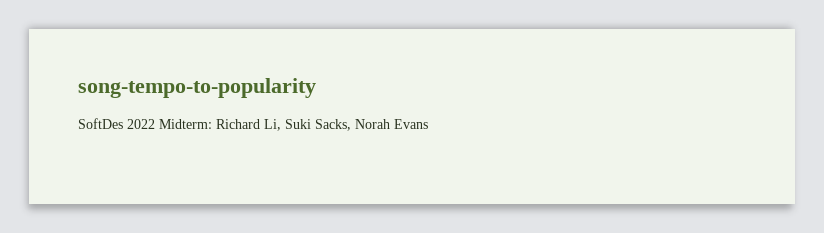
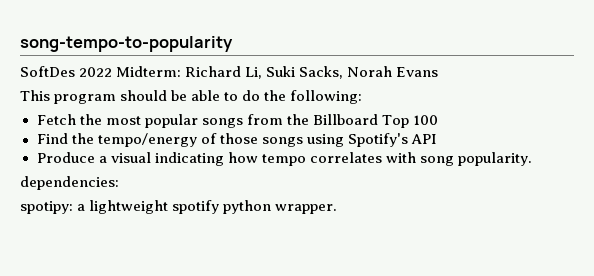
(428, 124) none -> [20,90,363,104] [36,114,438,128] [36,133,437,147] [36,152,532,166] [20,176,119,190] [20,200,338,214] // This program should be able to do the following: // Fetch the most popular songs from the Billboard Top 100 // Find the tempo/energy of those songs using Spotify's API // Produce a visual indicating how tempo correlates with song popularity. // dependencies: // spotipy: a lightweight spotify python wrapper.

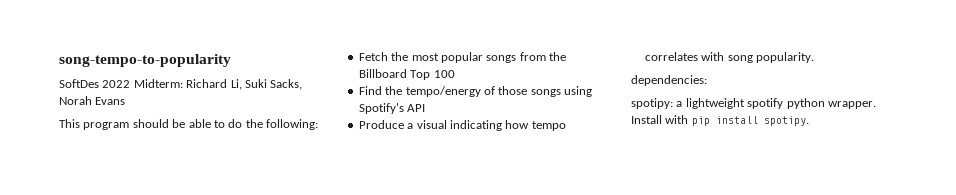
(338, 209) none -> [631,115,809,126] Install with pip install spotipy.

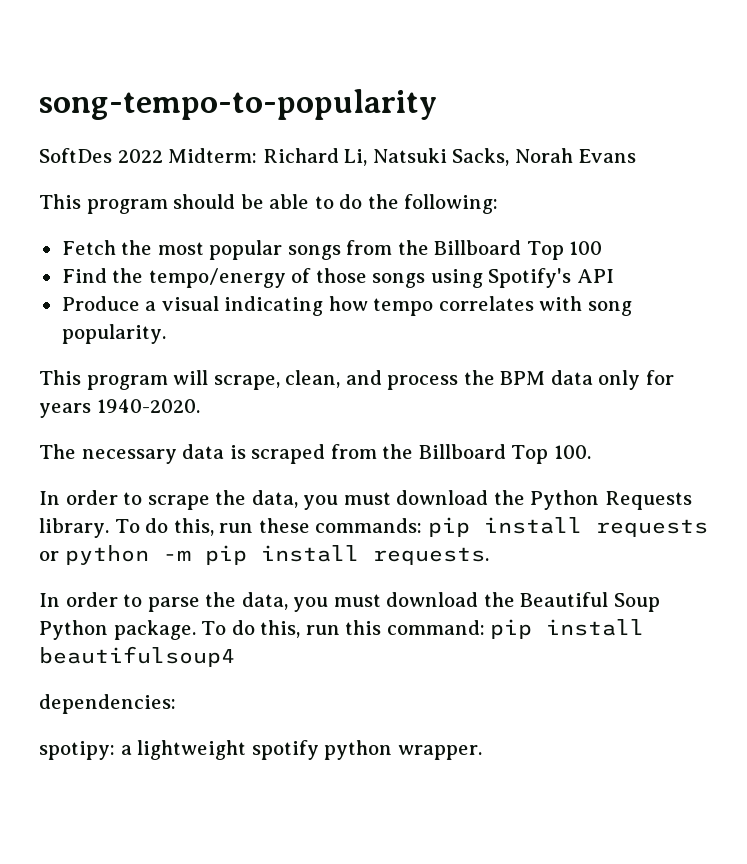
[244,79,267,88] Suki -> [372,148,447,163] Natsuki
(814, 57) none -> [39,370,674,390] [39,399,200,418] [39,444,591,464] [39,490,692,510] [39,517,708,538] [39,545,489,565] [39,592,660,612] [39,619,645,640] [39,646,235,667] // This program will scrape, clean, and process the BPM data only for years 1940-2020. // The necessary data is scraped from the Billboard Top 100. // In order to scrape the data, you must download the Python Requests library. To do this, run these commands: pip install requests or python -m pip install requests. // In order to parse the data, you must download the Beautiful Soup Python package. To do this, run this command: pip install beautifulsoup4
[631,115,809,126] Install with pip install spotipy. -> (482, 752) none

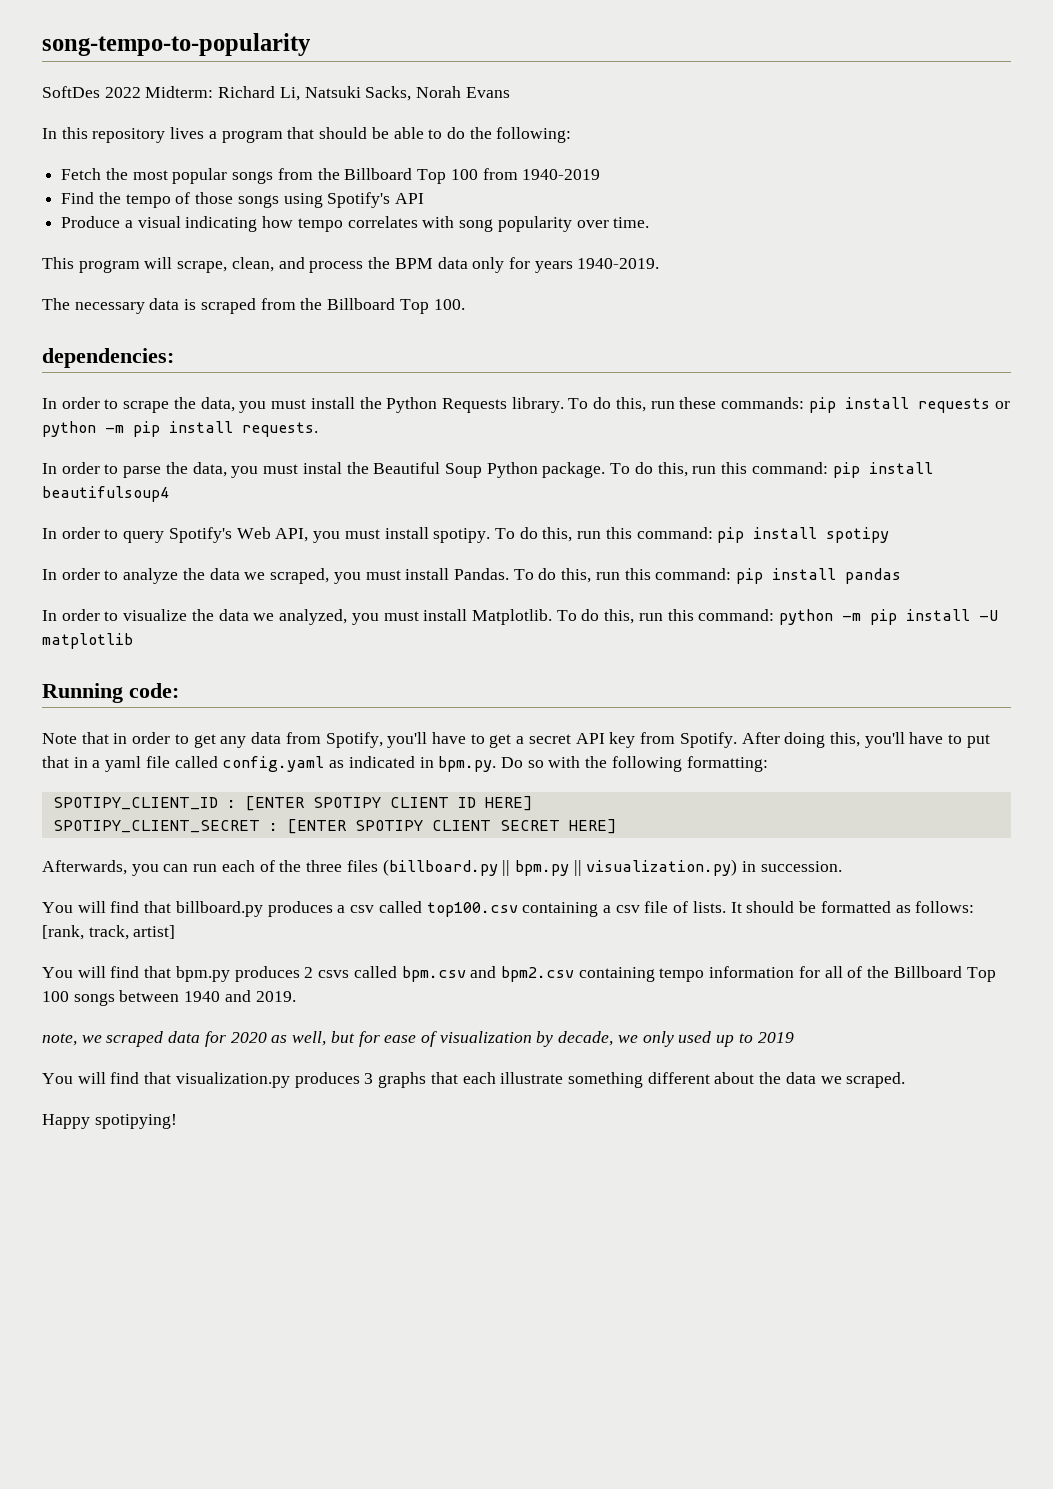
[39,194,168,214] This program -> [42,127,315,143] In this repository lives a program that
(603, 248) none -> [482,168,601,180] from 1940-2019
[148,268,286,288] tempo/energy -> [125,194,171,208] tempo
[61,324,166,344] popularity. -> [497,216,650,232] popularity over time.
[96,399,200,413] 1940-2020. -> [577,258,660,269] 1940-2019.
(591, 452) none -> [42,348,174,368] // dependencies:
[396,490,489,505] download -> [310,397,355,409] install
[386,592,479,607] download -> [302,462,342,474] instal
[39,694,176,714] [39,740,482,760] dependencies: // spotipy: a lightweight spotify python wrapper. -> [42,527,890,543] [42,568,902,584] [42,609,999,625] [42,633,133,649] [42,683,179,703] [42,732,990,748] [42,756,768,772] [52,796,533,811] [52,819,617,834] [42,859,842,876] [42,901,975,917] [42,925,176,940] [42,966,996,982] [42,990,296,1006] [42,1031,794,1047] [42,1072,906,1088] [42,1114,177,1129] In order to query Spotify's Web API, you must install spotipy. To do this, run this command: pip install spotipy // In order to analyze the data we scraped, you must install Pandas. To do this, run this command: pip install pandas // In order to visualize the data we analyzed, you must install Matplotlib. To do this, run this command: python -m pip install -U matplotlib // Running code: // Note that in order to get any data from Spotify, you'll have to get a secret API key from Spotify. After doing this, you'll have to put that in a yaml file called config.yaml as indicated in bpm.py. Do so with the following formatting: // SPOTIPY_CLIENT_ID : [ENTER SPOTIPY CLIENT ID HERE] // SPOTIPY_CLIENT_SECRET : [ENTER SPOTIPY CLIENT SECRET HERE] // Afterwards, you can run each of the three files (billboard.py || bpm.py || visualization.py) in succession. // You will find that billboard.py produces a csv called top100.csv containing a csv file of lists. It should be formatted as follows: [rank, track, artist] // You will find that bpm.py produces 2 csvs called bpm.csv and bpm2.csv containing tempo information for all of the Billboard Top 100 songs between 1940 and 2019. // note, we scraped data for 2020 as well, but for ease of visualization by decade, we only used up to 2019 // You will find that visualization.py produces 3 graphs that each illustrate something different about the data we scraped. // Happy spotipying!

